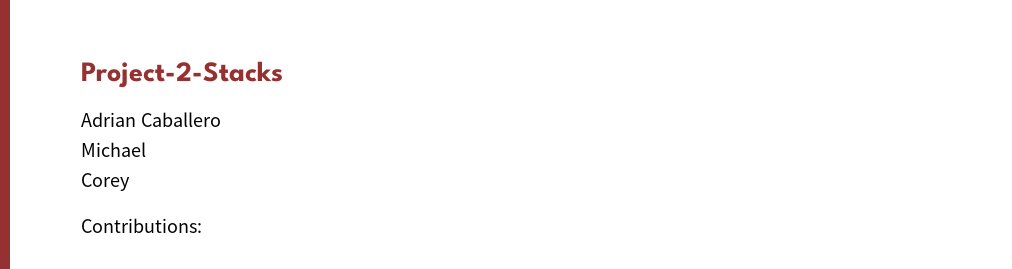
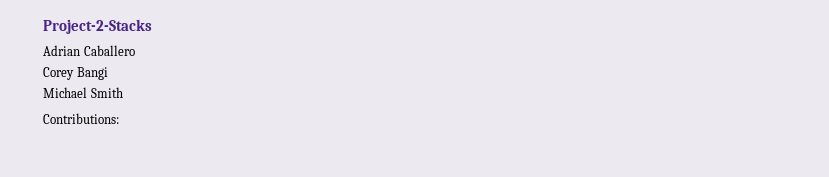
(221, 119) none -> [43,67,108,80] // Corey Bangi
[81,173,130,191] // Corey -> [90,87,123,98] Smith

